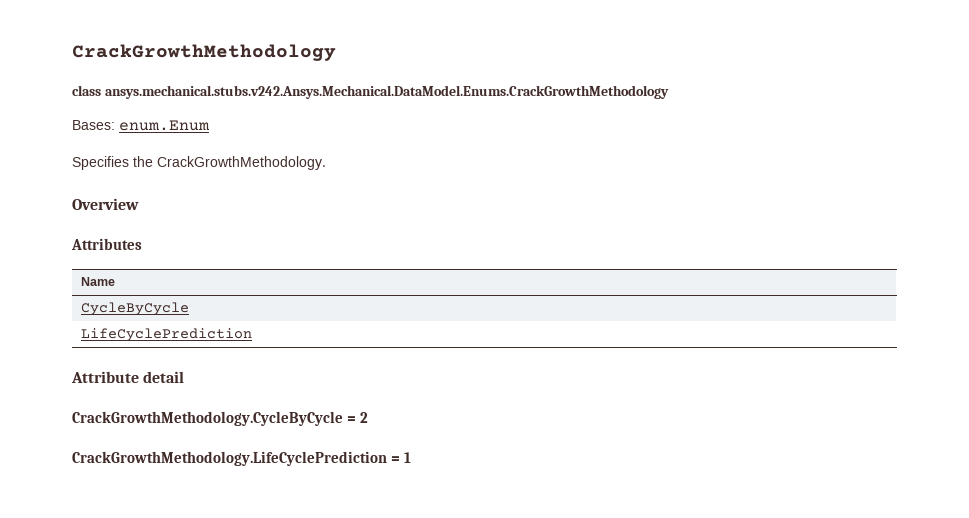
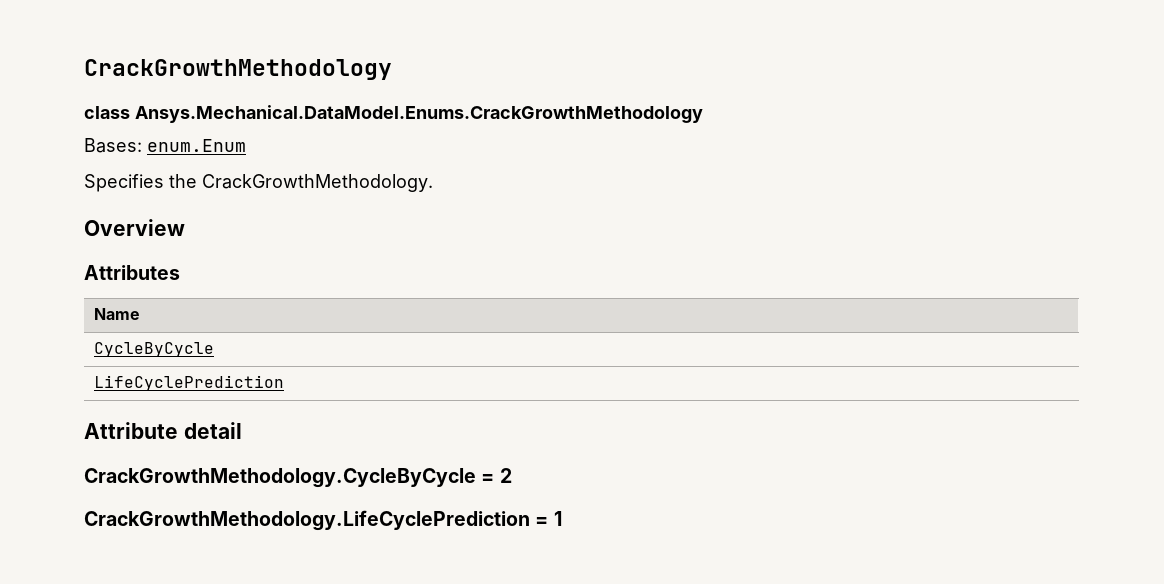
[104,85,669,99] ansys.mechanical.stubs.v242.Ansys.Mechanical.DataModel.Enums.CrackGrowthMethodology -> [134,105,703,123] Ansys.Mechanical.DataModel.Enums.CrackGrowthMethodology

